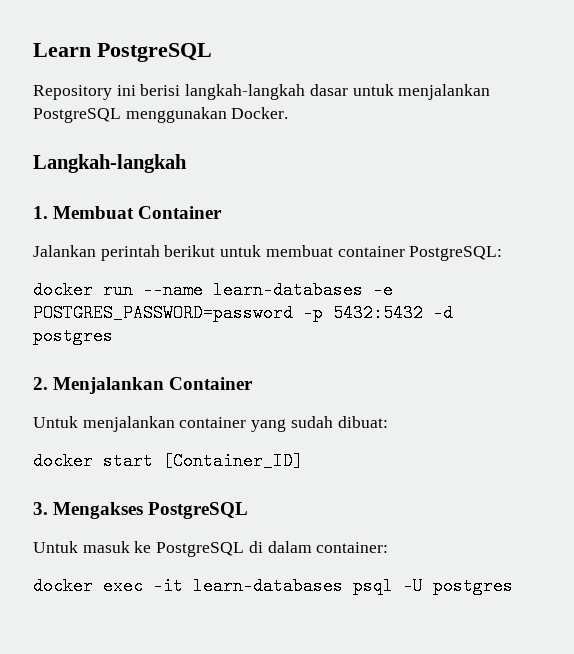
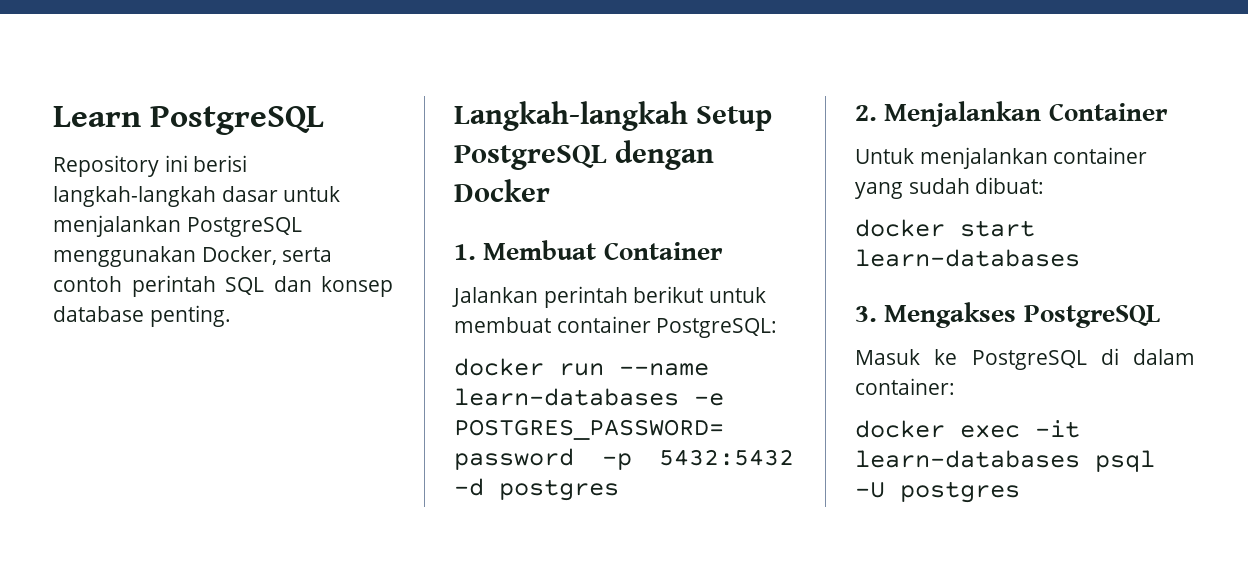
[231,107,289,119] [33,154,187,173] Docker. // Langkah-langkah -> [201,246,333,265] [53,275,393,297] [53,305,231,327] [454,101,773,131] [454,140,715,170] [454,179,550,202] Docker, serta contoh perintah SQL dan konsep database penting. // Langkah-langkah Setup PostgreSQL dengan Docker
[163,452,303,470] [Container_ID] -> [855,249,1080,267] learn-databases
[33,541,130,553] Untuk masuk -> [855,349,920,365] Masuk

